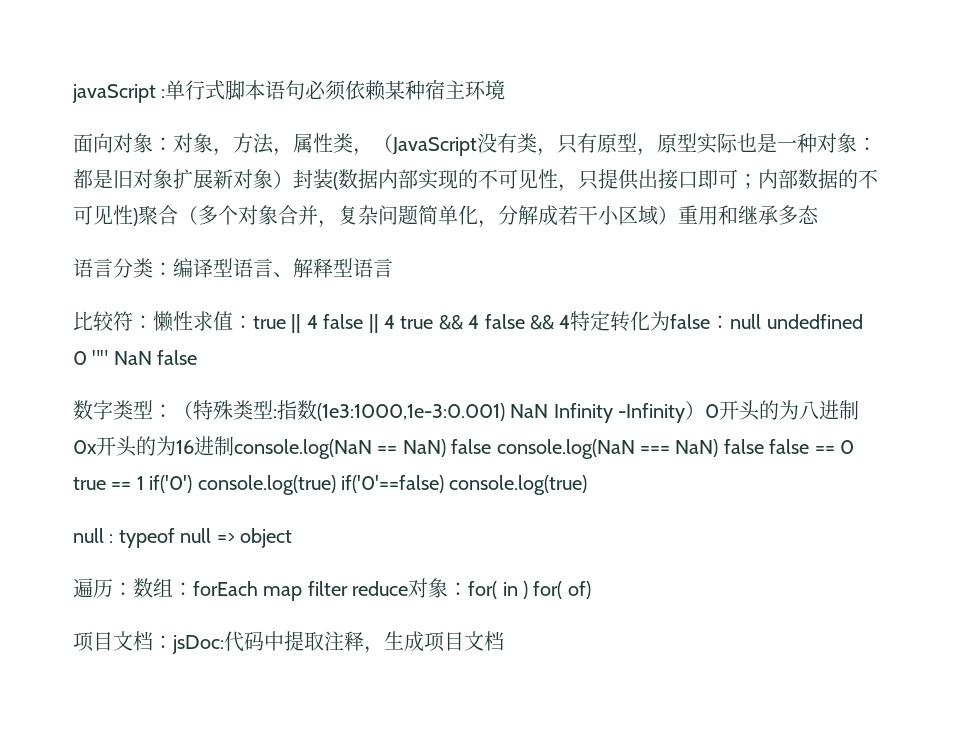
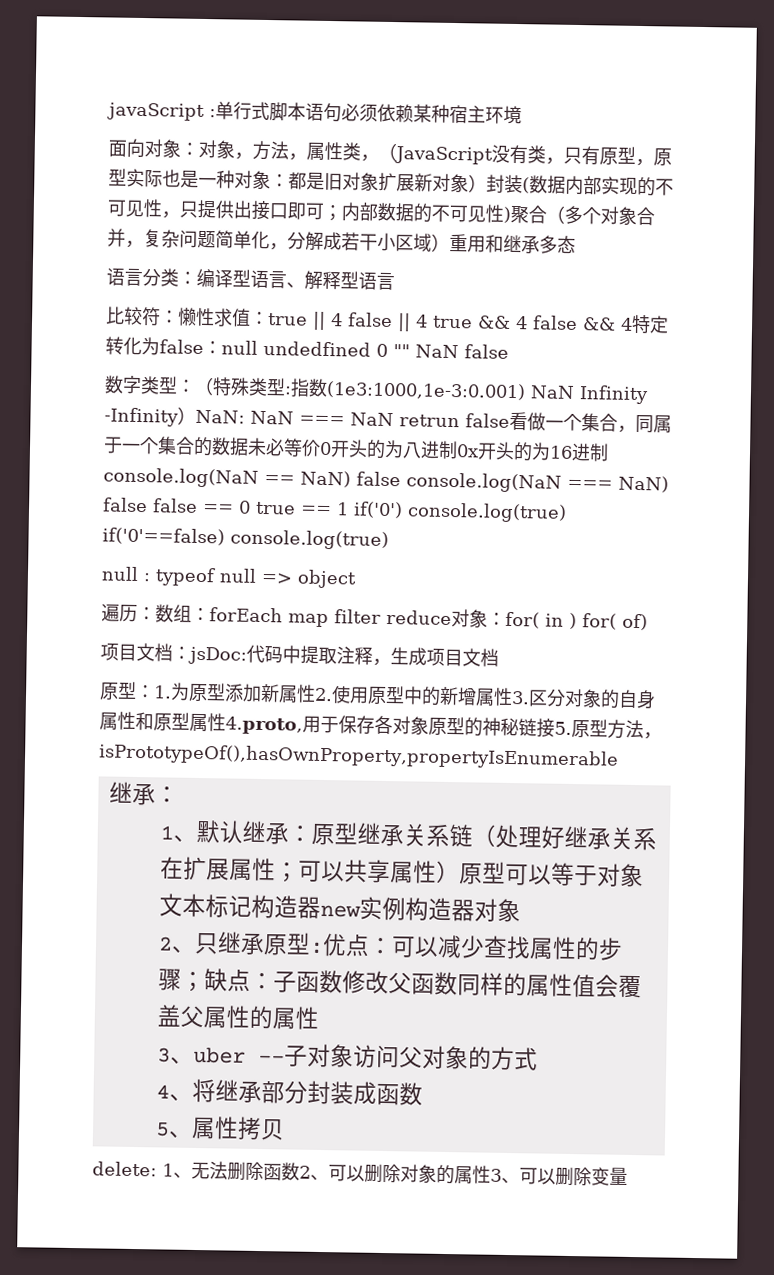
(706, 410) none -> [195,409,672,434] [103,436,321,457] NaN: NaN === NaN retrun false看做一个集合，同属于一个集合的数据未必等价
(504, 641) none -> [99,681,656,710] [99,711,662,740] [98,743,619,770] [108,781,179,806] [159,819,657,851] [159,856,644,888] [158,893,521,923] [157,931,623,961] [157,968,642,999] [156,1004,320,1030] [156,1043,538,1071] [155,1078,423,1106] [154,1116,285,1141] [92,1161,628,1187] // 原型：1.为原型添加新属性2.使用原型中的新增属性3.区分对象的自身属性和原型属性4.proto,用于保存各对象原型的神秘链接5.原型方法，isPrototypeOf(),hasOwnProperty,propertyIsEnumerable // 继承： // 1、默认继承：原型继承关系链（处理好继承关系在扩展属性；可以共享属性）原型可以等于对象文本标记构造器new实例构造器对象 // 2、只继承原型:优点：可以减少查找属性的步骤；缺点：子函数修改父函数同样的属性值会覆盖父属性的属性 // 3、uber --子对象访问父对象的方式 // 4、将继承部分封装成函数 // 5、属性拷贝 // delete: 1、无法删除函数2、可以删除对象的属性3、可以删除变量

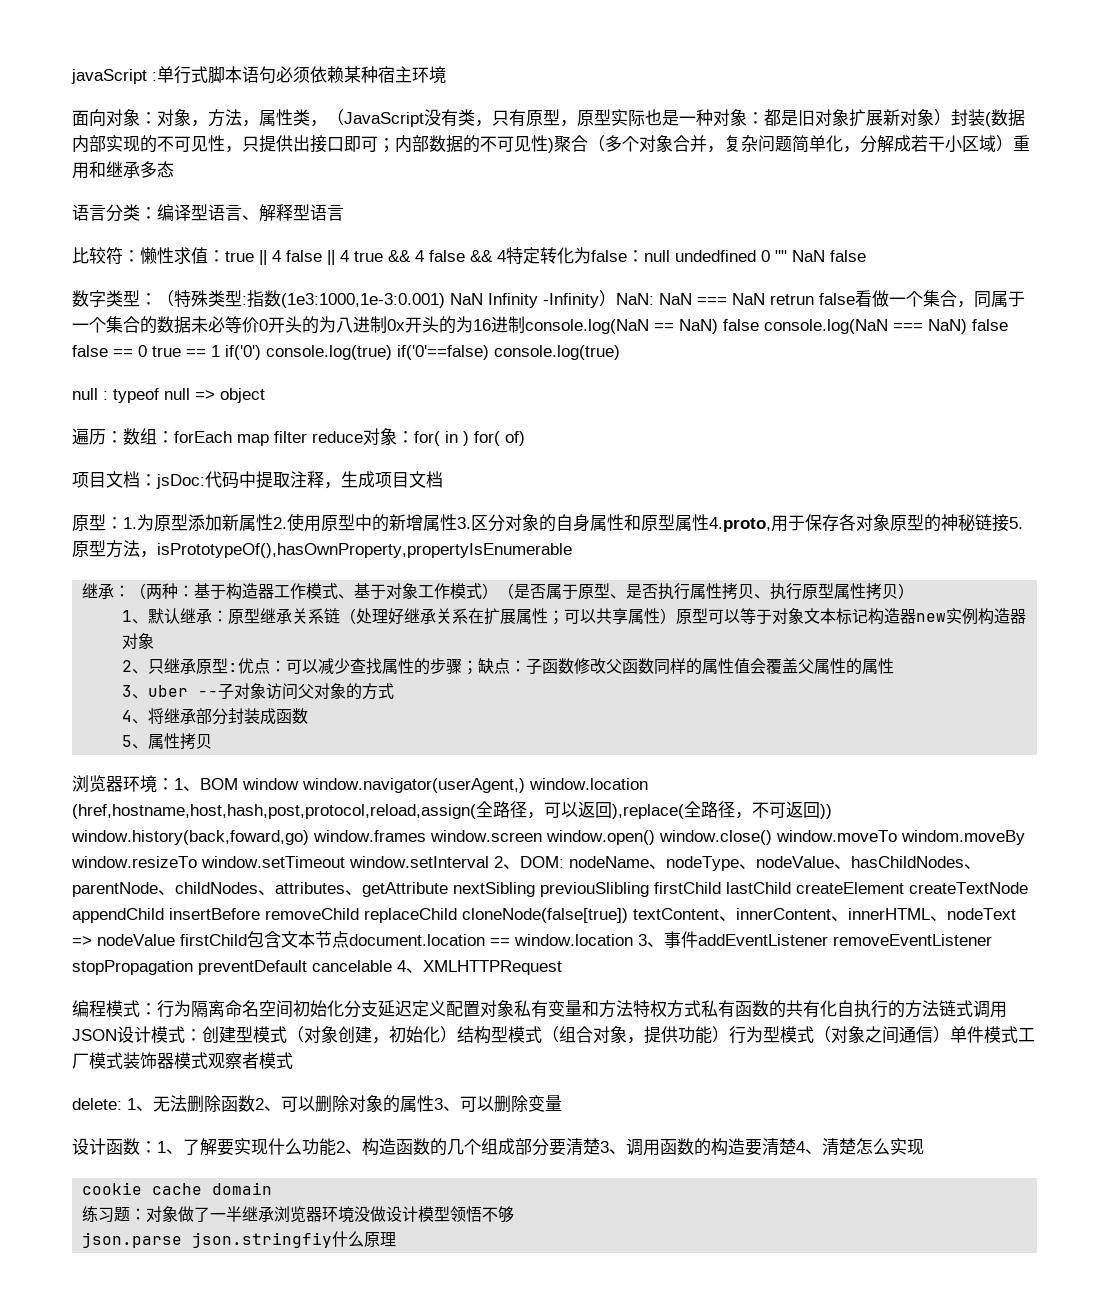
(179, 794) none -> [130,583,915,600] （两种：基于构造器工作模式、基于对象工作模式）（是否属于原型、是否执行属性拷贝、执行原型属性拷贝）
(285, 1130) none -> [72,775,648,793] [72,801,832,819] [71,830,1025,845] [71,856,981,871] [72,882,1028,897] [72,908,1016,923] [72,931,992,948] [72,960,562,975] [72,1000,1007,1018] [72,1026,1035,1044] [72,1052,293,1070] // 浏览器环境：1、BOM window window.navigator(userAgent,) window.location (href,hostname,host,hash,post,protocol,reload,assign(全路径，可以返回),replace(全路径，不可返回)) window.history(back,foward,go) window.frames window.screen window.open() window.close() window.moveTo windom.moveBy window.resizeTo window.setTimeout window.setInterval 2、DOM: nodeName、nodeType、nodeValue、hasChildNodes、parentNode、childNodes、attributes、getAttribute nextSibling previouSlibling firstChild lastChild createElement createTextNode appendChild insertBefore removeChild replaceChild cloneNode(false[true]) textContent、innerContent、innerHTML、nodeText => nodeValue firstChild包含文本节点document.location == window.location 3、事件addEventListener removeEventListener stopPropagation preventDefault cancelable 4、XMLHTTPRequest // 编程模式：行为隔离命名空间初始化分支延迟定义配置对象私有变量和方法特权方式私有函数的共有化自执行的方法链式调用JSON设计模式：创建型模式（对象创建，初始化）结构型模式（组合对象，提供功能）行为型模式（对象之间通信）单件模式工厂模式装饰器模式观察者模式
(628, 1176) none -> [72,1138,924,1156] [82,1182,273,1195] [82,1206,515,1223] [82,1231,397,1248] // 设计函数：1、了解要实现什么功能2、构造函数的几个组成部分要清楚3、调用函数的构造要清楚4、清楚怎么实现 // cookie cache domain // 练习题：对象做了一半继承浏览器环境没做设计模型领悟不够 // json.parse json.stringfiy什么原理

